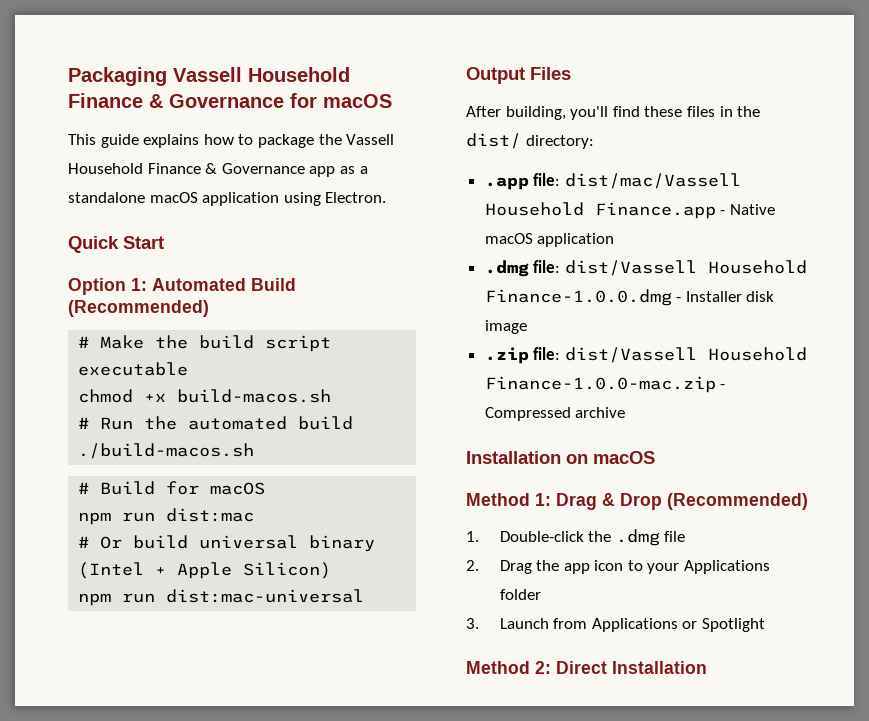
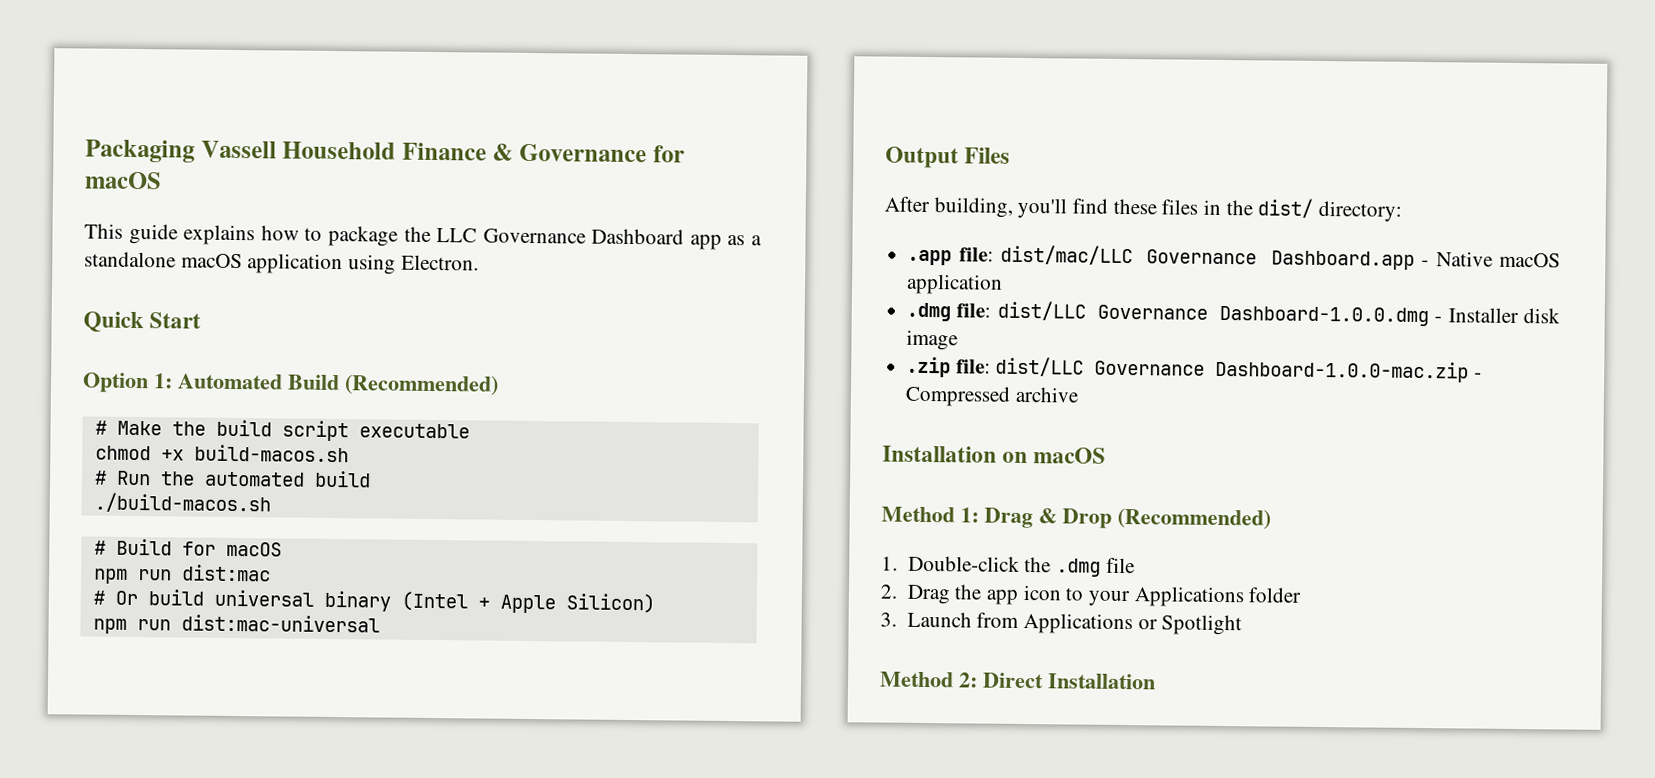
[346,134,395,145] [68,163,305,174] Vassell Household Finance & Governance -> [436,228,685,245] LLC Governance Dashboard
[564,173,741,189] [484,202,716,219] dist/mac/Vassell Household Finance.app -> [999,244,1415,270] dist/mac/LLC Governance Dashboard.app
[564,260,807,276] [484,289,672,306] dist/Vassell Household Finance-1.0.0.dmg -> [996,300,1430,327] dist/LLC Governance Dashboard-1.0.0.dmg
[564,347,807,363] [484,376,716,393] dist/Vassell Household Finance-1.0.0-mac.zip -> [995,356,1470,383] dist/LLC Governance Dashboard-1.0.0-mac.zip

